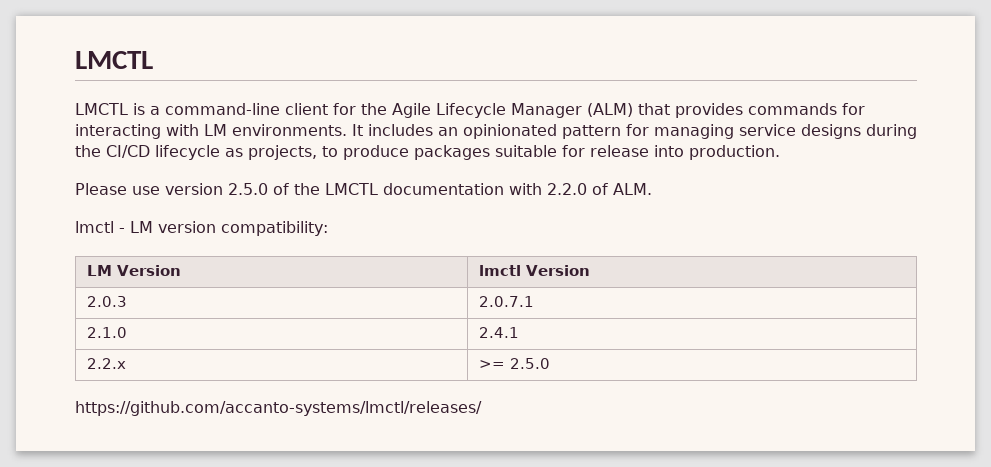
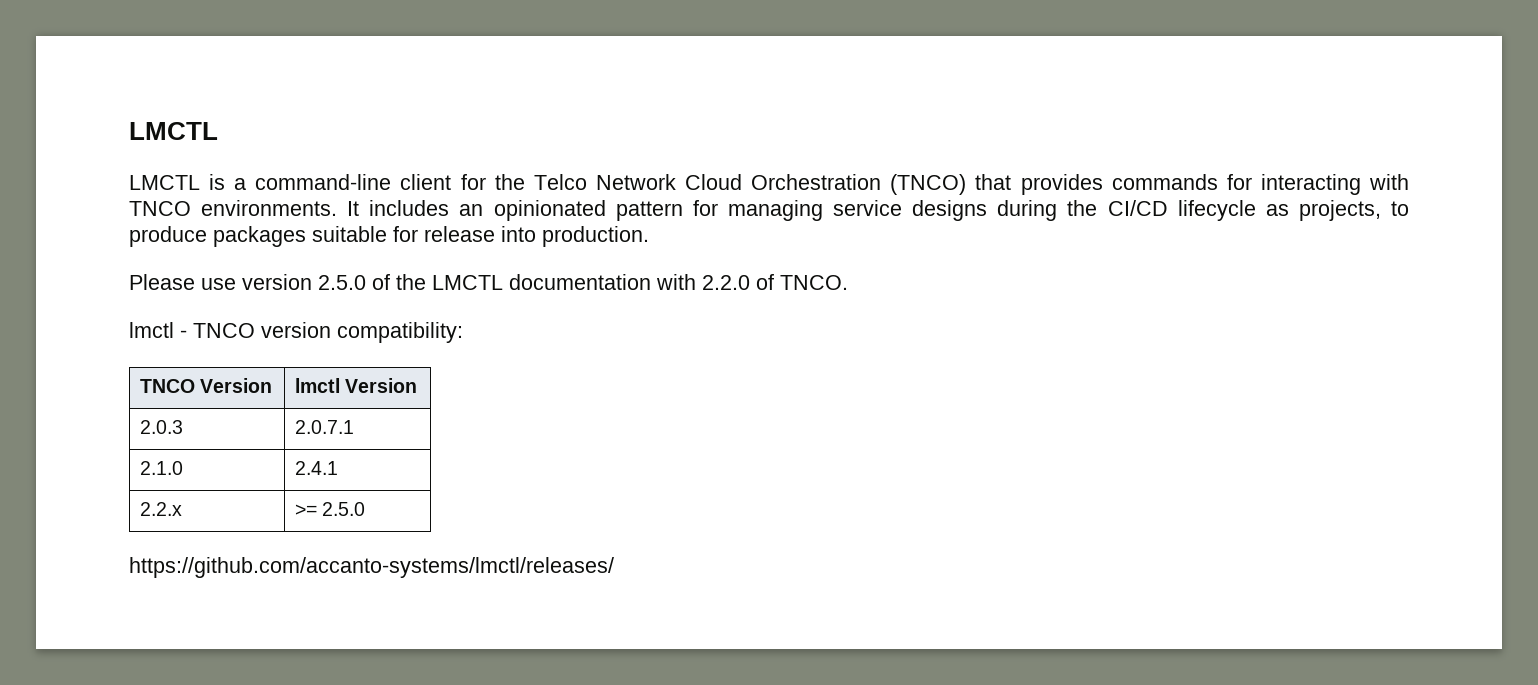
[392,103,633,118] Agile Lifecycle Manager (ALM) -> [533,174,967,195] Telco Network Cloud Orchestration (TNCO)
[204,124,227,136] LM -> [129,201,191,216] TNCO
[613,183,652,195] ALM. -> [780,275,848,290] TNCO.
[130,221,153,233] LM -> [193,323,255,338] TNCO
[86,265,112,276] LM -> [139,379,195,393] TNCO

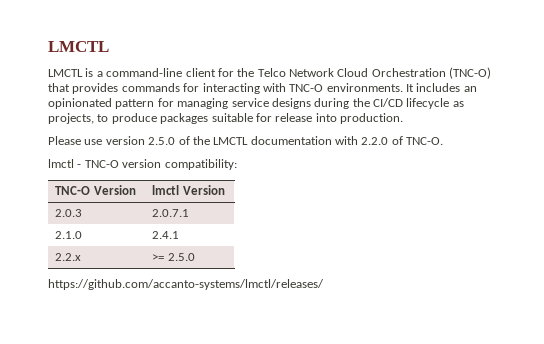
[890,174,967,195] (TNCO) -> [449,67,492,79] (TNC-O)
[129,201,191,216] TNCO -> [289,84,324,92] TNC-O
[780,275,848,290] TNCO. -> [406,137,444,145] TNC-O.
[193,323,255,338] TNCO -> [84,160,119,168] TNC-O
[139,379,195,393] TNCO -> [55,186,91,195] TNC-O

